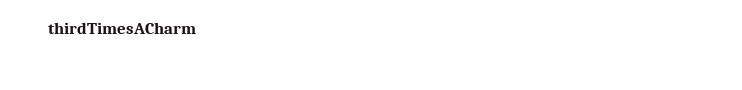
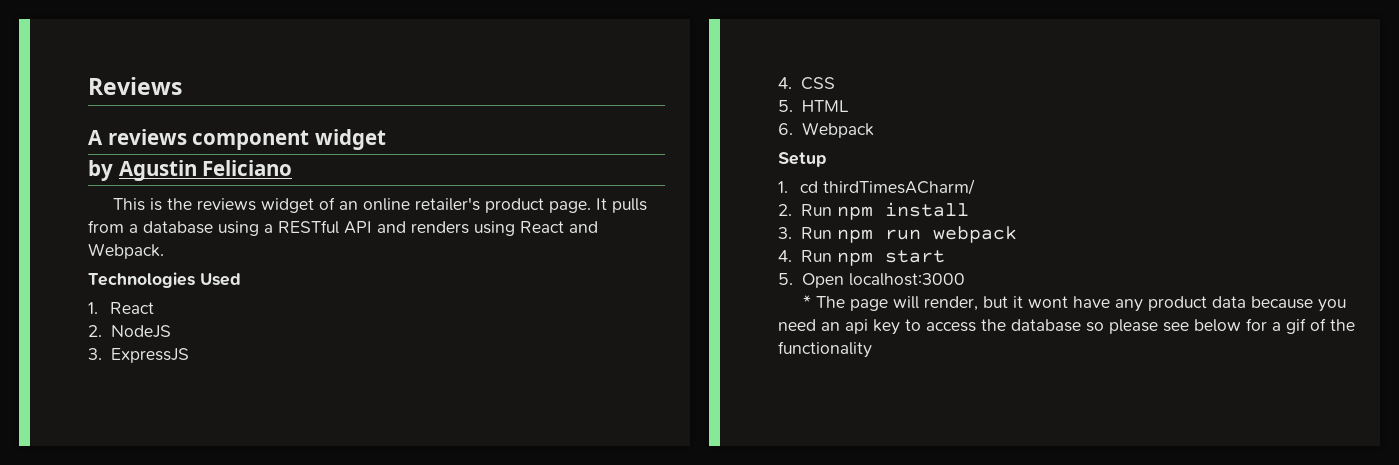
[48,22,196,34] thirdTimesACharm -> [88,77,182,95] [88,129,386,150] [88,160,293,181] [112,197,647,213] [88,220,598,236] [88,243,164,259] [88,272,241,288] [88,302,155,314] [88,325,171,338] [88,348,189,363] [778,77,835,90] [778,100,849,112] [778,122,874,138] [778,152,827,167] [778,179,976,195] [778,202,969,220] [778,226,1017,243] [778,250,945,266] [778,273,965,288] [802,295,1346,312] [778,318,1355,335] [778,341,872,358] Reviews // A reviews component widget // by Agustin Feliciano // This is the reviews widget of an online retailer's product page. It pulls from a database using a RESTful API and renders using React and Webpack. // Technologies Used // 1. React // 2. NodeJS // 3. ExpressJS // 4. CSS // 5. HTML // 6. Webpack // Setup // 1. cd thirdTimesACharm/ // 2. Run npm install // 3. Run npm run webpack // 4. Run npm start // 5. Open localhost:3000 // * The page will render, but it wont have any product data because you need an api key to access the database so please see below for a gif of the functionality

